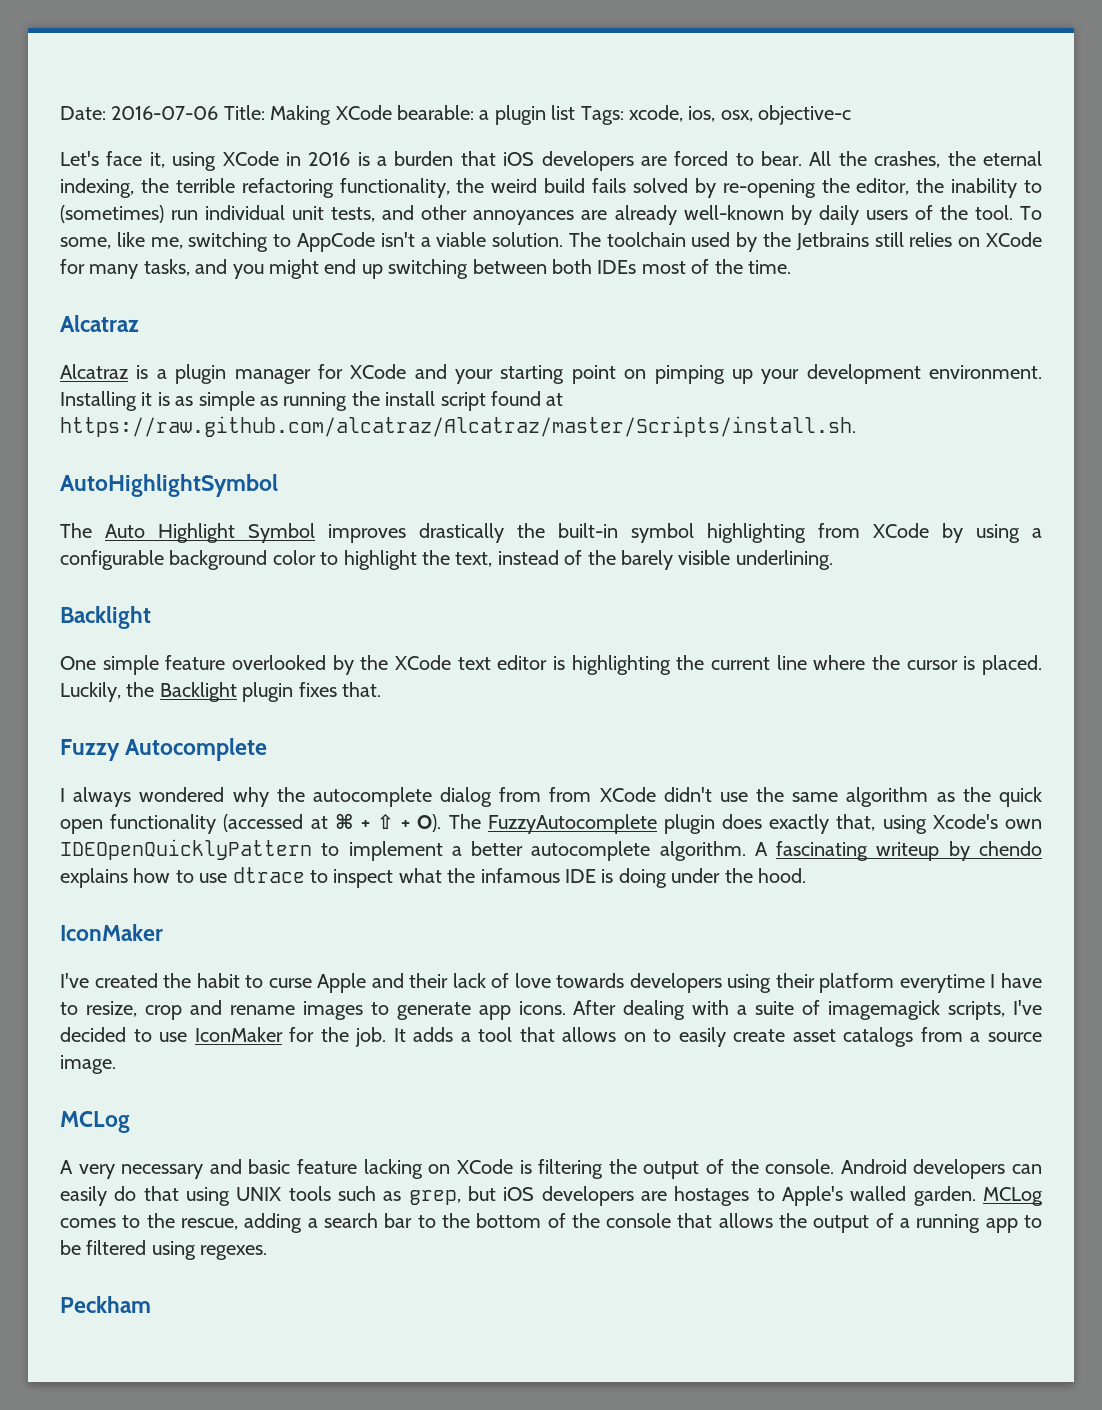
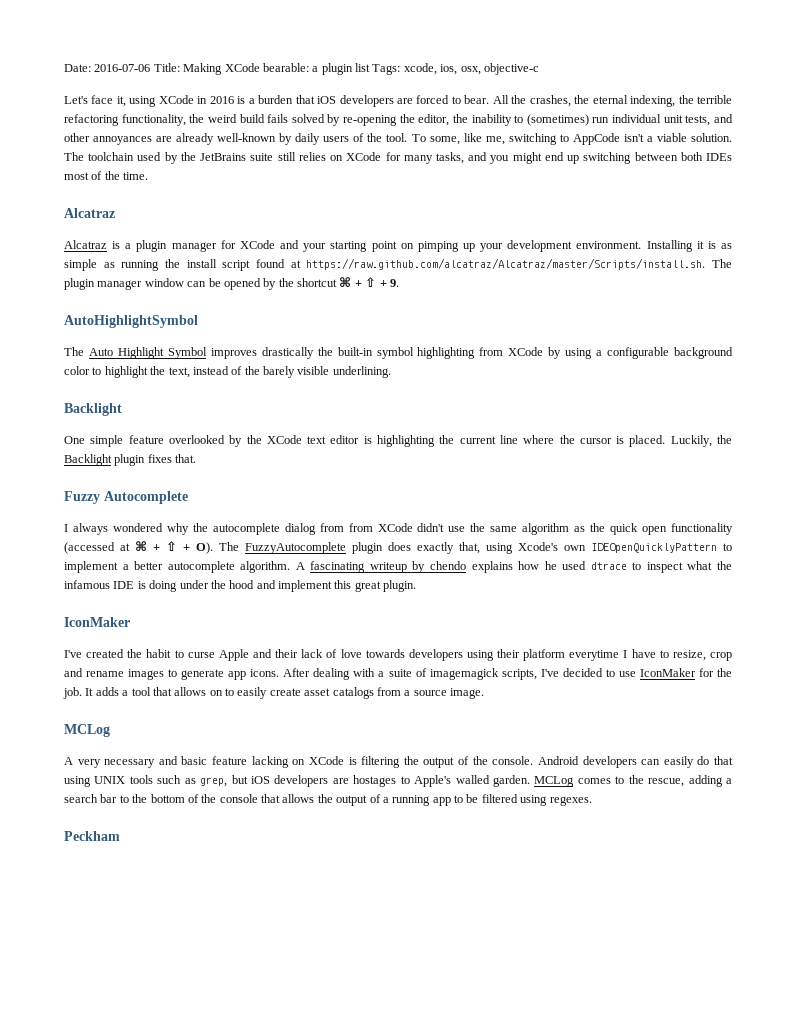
[795,232,869,251] Jetbrains -> [200,153,274,161] JetBrains suite
(856, 426) none -> [711,259,732,268] [64,277,399,290] The plugin manager window can be opened by the shortcut ⌘ + ⇧ + 9.
[175,870,228,883] to use -> [544,561,587,570] he used
[757,868,806,883] hood. -> [229,580,417,592] hood and implement this great plugin.

